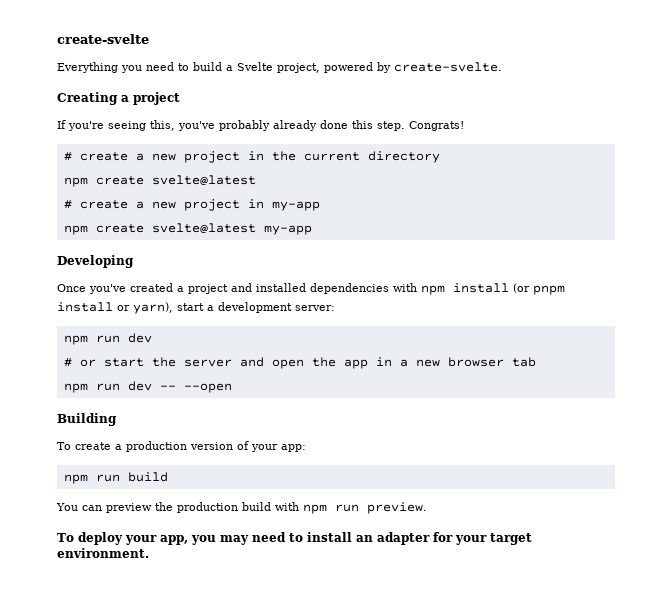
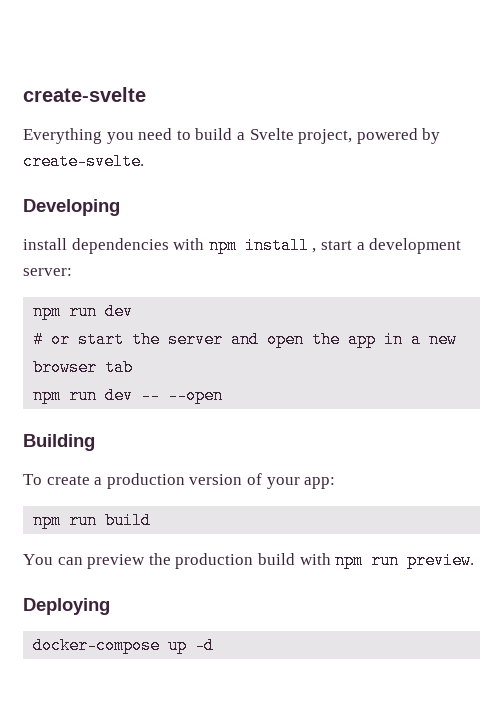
[57,92,180,105] [57,120,464,131] [63,151,440,163] [63,175,256,187] [63,199,320,211] [63,223,312,235] [57,255,134,268] [57,283,565,295] [57,302,173,314] Creating a project // If you're seeing this, you've probably already done this step. Congrats! // # create a new project in the current directory // npm create svelte@latest // # create a new project in my-app // npm create svelte@latest my-app // Developing // Once you've created a project and installed dependencies with npm install (or pnpm install or yarn), -> [23,199,120,216] [23,237,317,254] Developing // install dependencies with npm install ,
[57,532,532,545] [57,548,149,558] To deploy your app, you may need to install an adapter for your target environment. -> [23,598,110,615] [33,637,215,654] Deploying // docker-compose up -d

